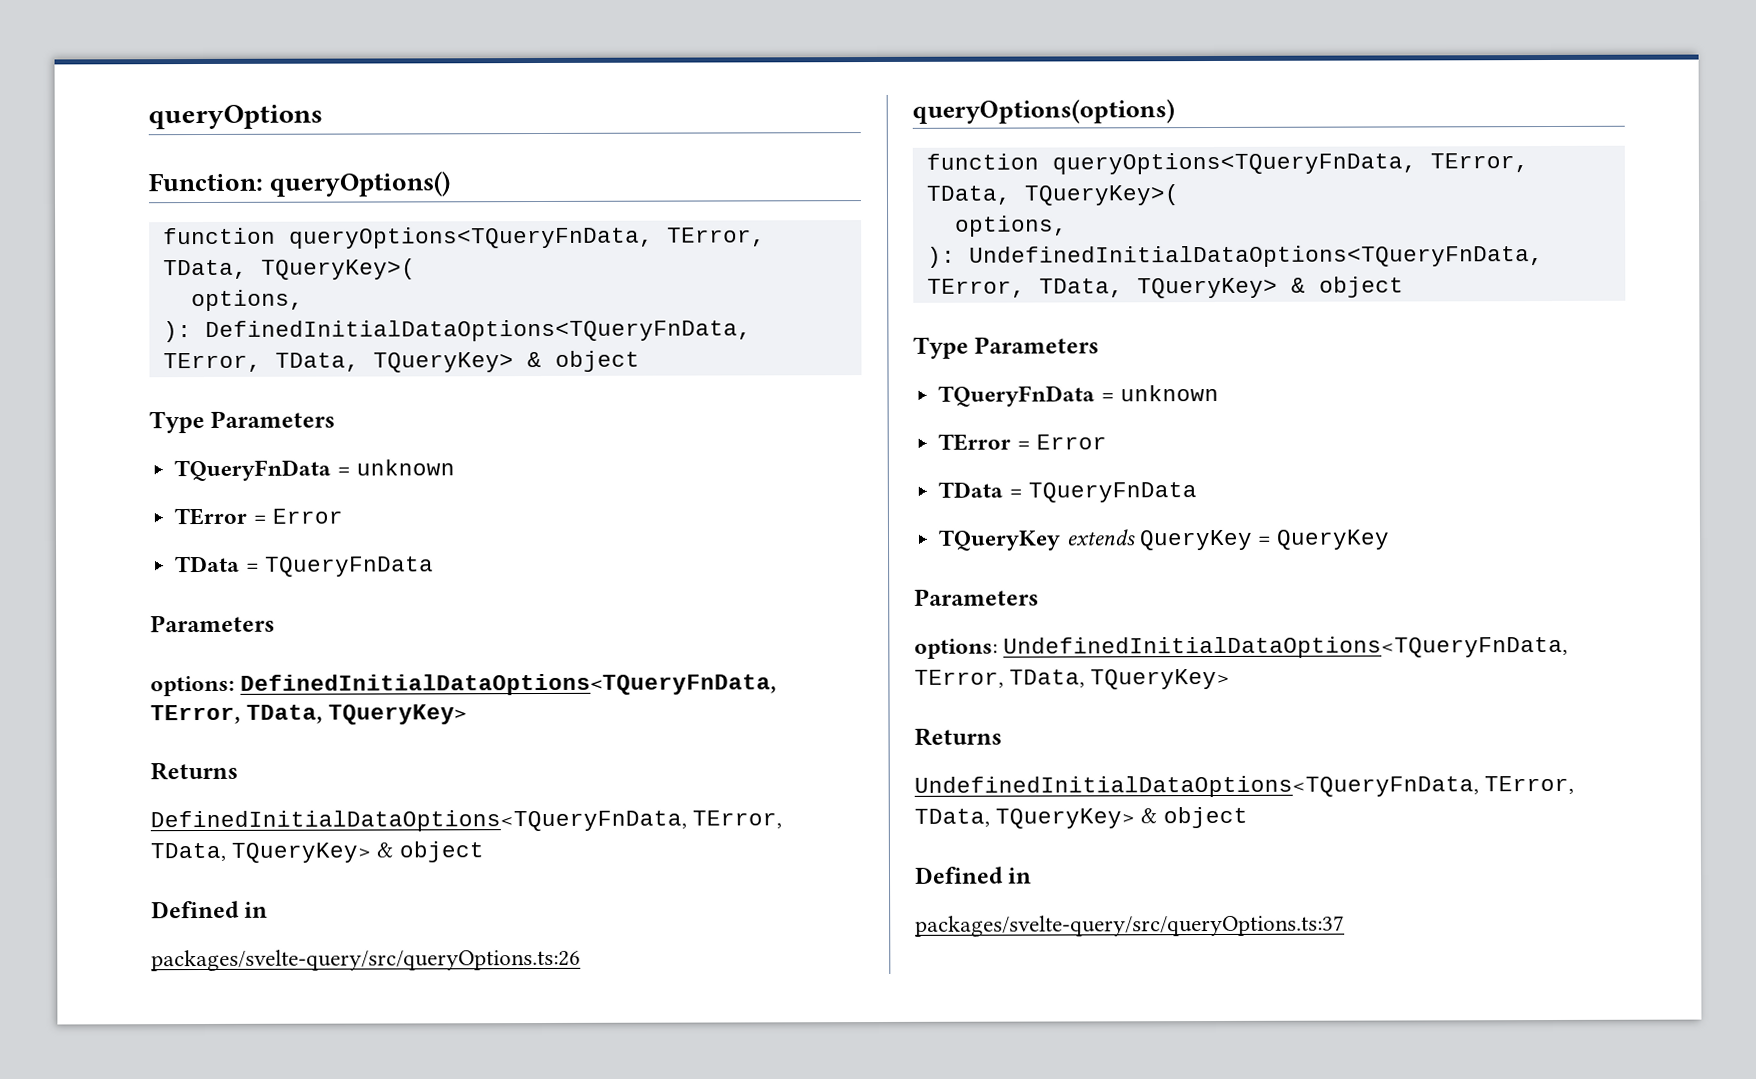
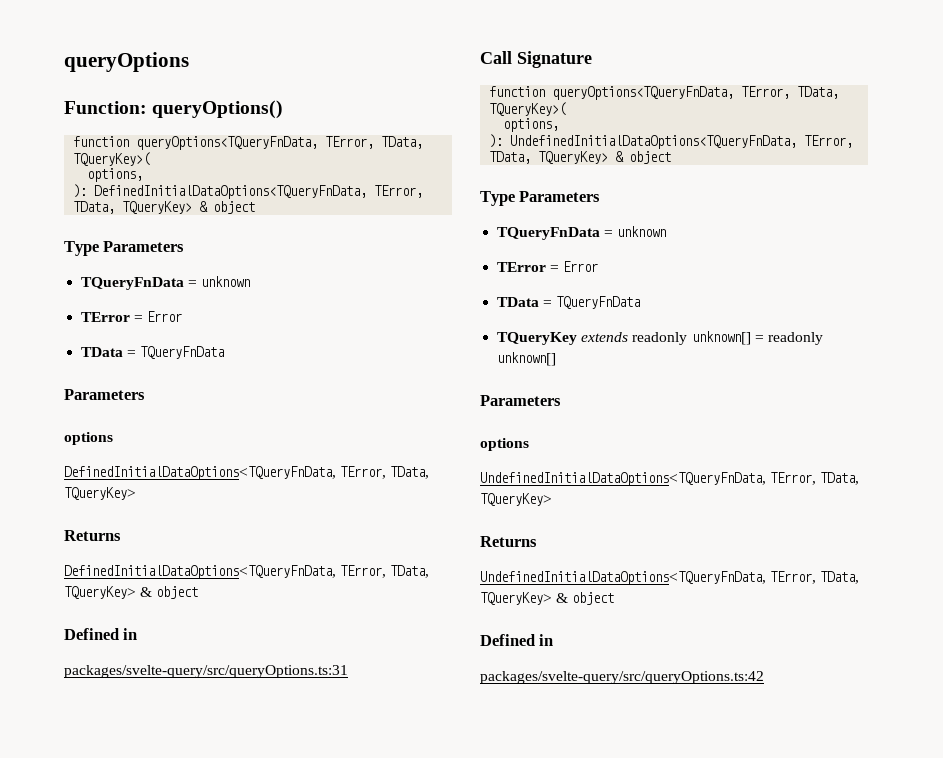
[150,675,235,697] options: -> [64,432,113,445] options //
[151,948,581,972] [912,99,1175,124] packages/svelte-query/src/queryOptions.ts:26 // queryOptions(options) -> [64,665,348,678] [480,51,592,68] packages/svelte-query/src/queryOptions.ts:31 // Call Signature
[1138,529,1391,551] [914,588,1039,606] [914,638,998,659] QueryKey = QueryKey // Parameters // options: -> [632,331,823,345] [497,352,557,366] [480,395,561,406] [480,438,529,451] readonly unknown[] = readonly unknown[] // Parameters // options //
[915,914,1345,937] packages/svelte-query/src/queryOptions.ts:37 -> [480,671,764,684] packages/svelte-query/src/queryOptions.ts:42

